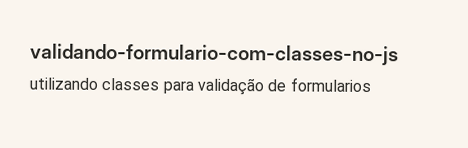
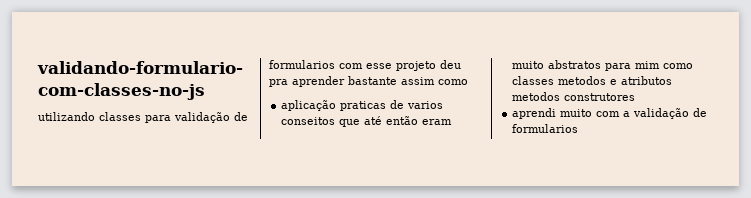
(371, 85) none -> [339,60,461,71] [269,76,468,87] [281,100,444,111] [281,116,453,127] [512,60,694,71] [512,76,673,85] [512,92,636,101] [512,108,708,119] [512,124,579,133] com esse projeto deu pra aprender bastante assim como // aplicação praticas de varios conseitos que até então eram muito abstratos para mim como classes metodos e atributos metodos construtores // aprendi muito com a validação de formularios

